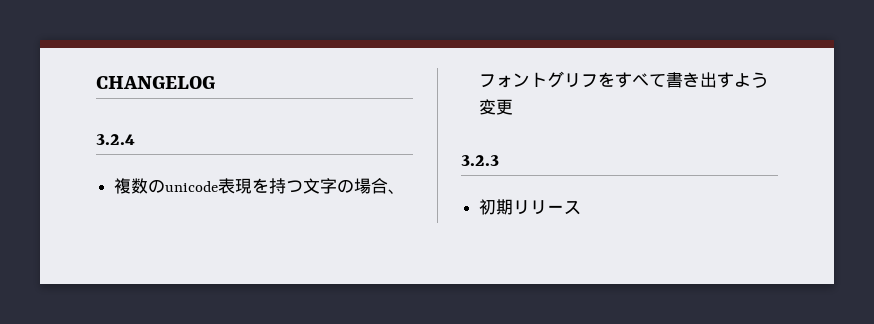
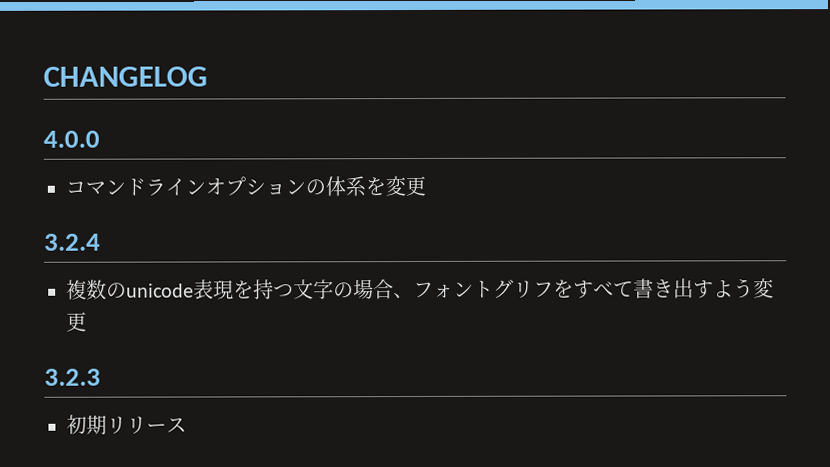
(215, 82) none -> [43,130,100,148] [65,175,426,197] // 4.0.0 // コマンドラインオプションの体系を変更

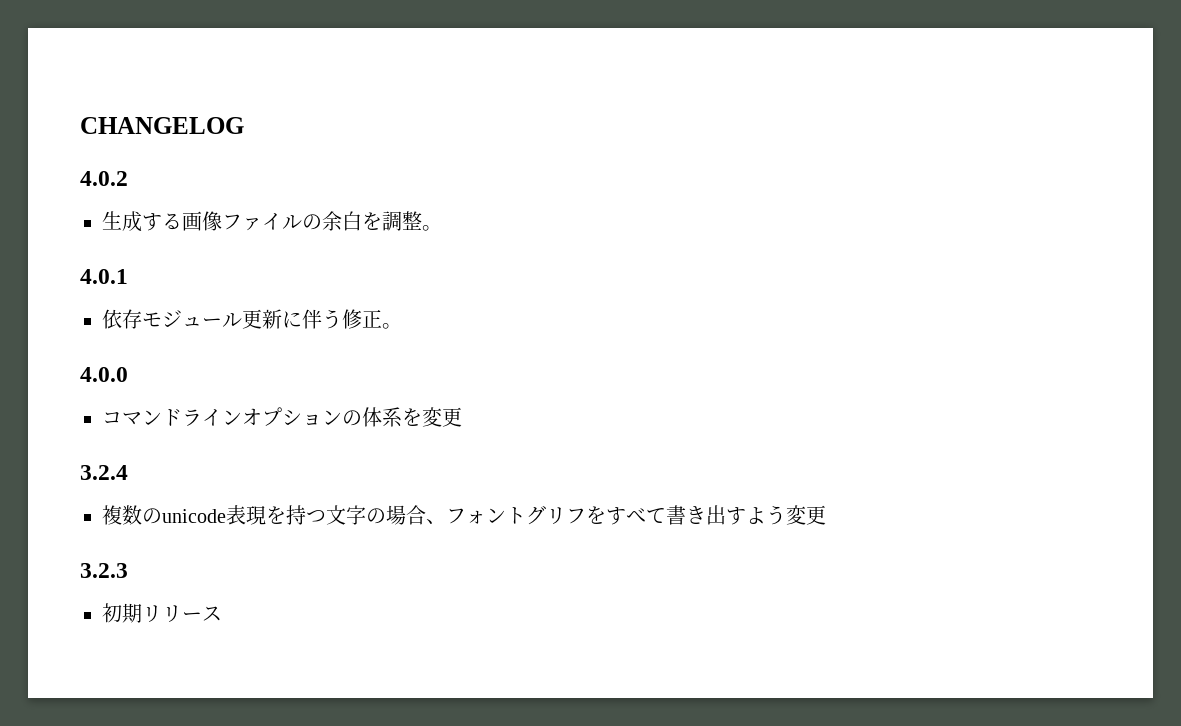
(208, 76) none -> [80,171,128,186] [102,211,442,232] [80,269,128,284] [102,309,402,329] // 4.0.2 // 生成する画像ファイルの余白を調整。 // 4.0.1 // 依存モジュール更新に伴う修正。

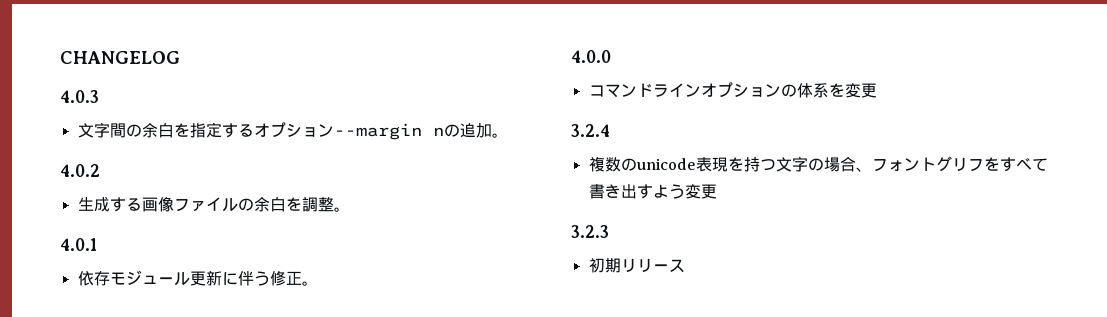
(244, 125) none -> [60,90,99,103] [77,122,508,140] // 4.0.3 // 文字間の余白を指定するオプション--margin nの追加。

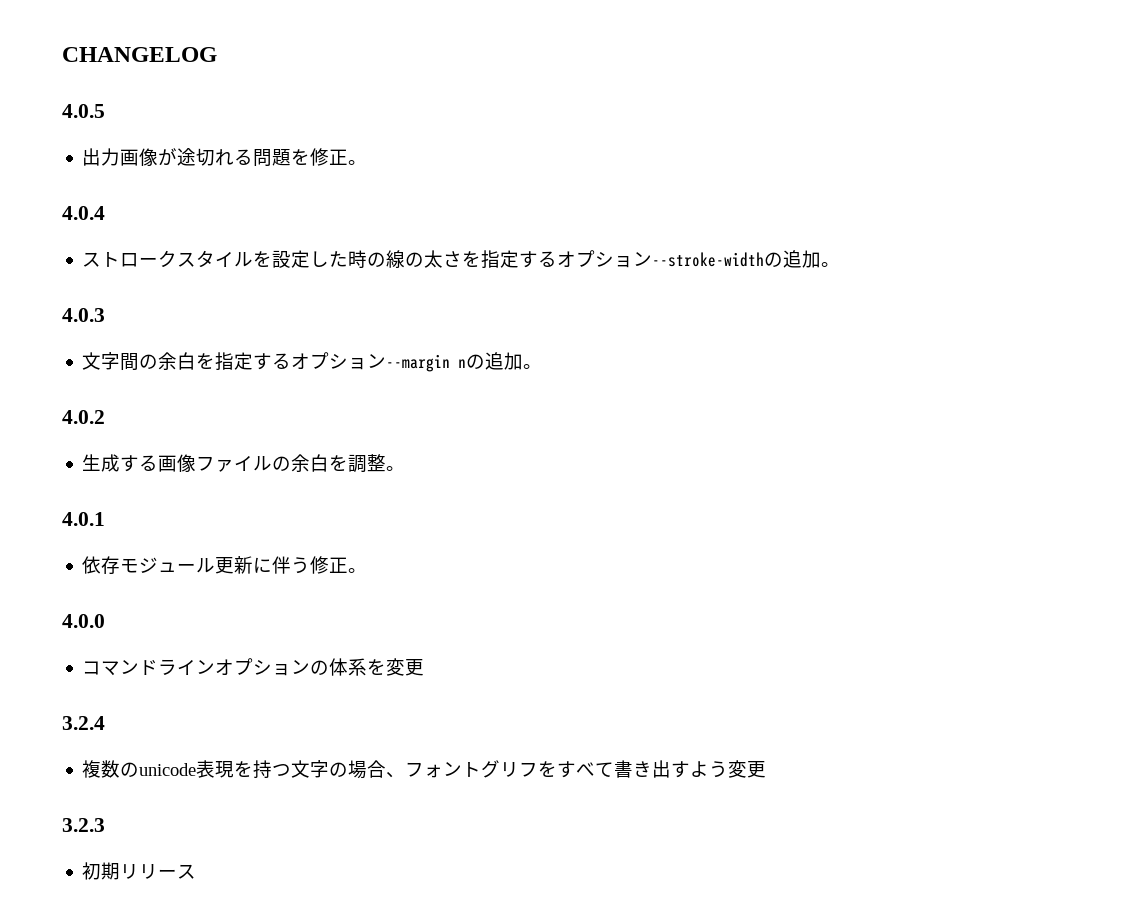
(180, 57) none -> [62,104,105,118] [82,148,368,167] [62,206,105,220] [82,250,841,269] // 4.0.5 // 出力画像が途切れる問題を修正。 // 4.0.4 // ストロークスタイルを設定した時の線の太さを指定するオプション--stroke-widthの追加。

